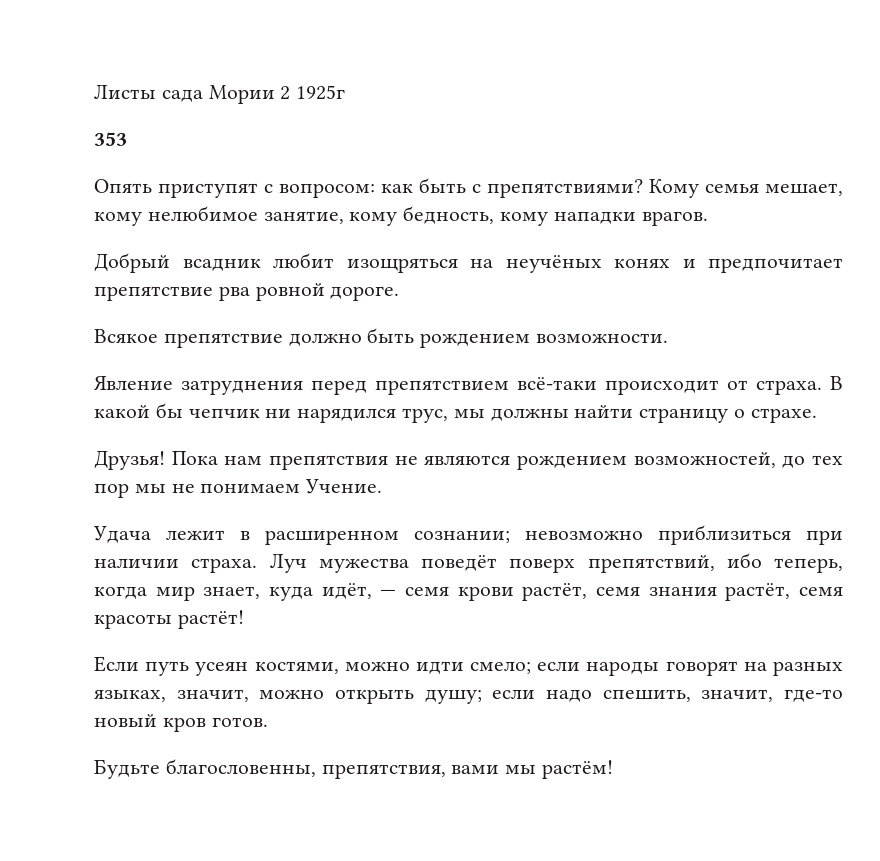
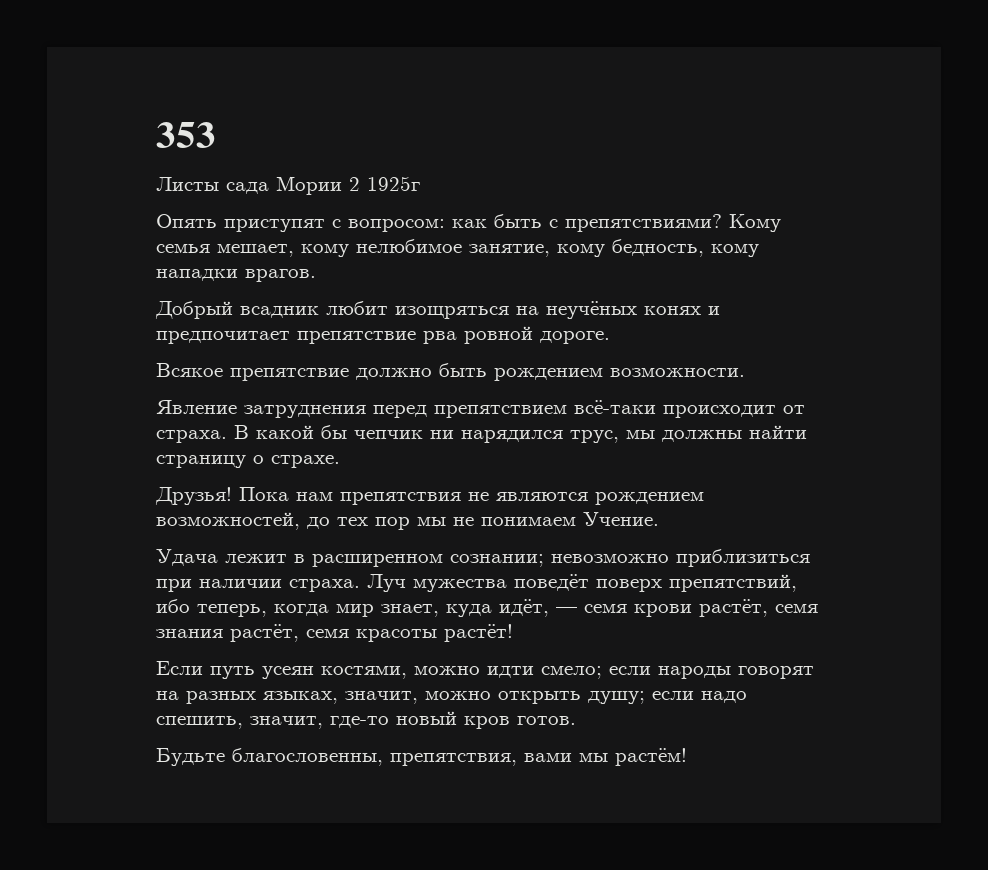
(94, 91) none -> [156,122,216,148] 353 //
[94,132,127,146] // 353 -> (420, 183) none

